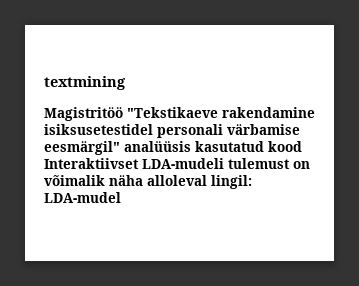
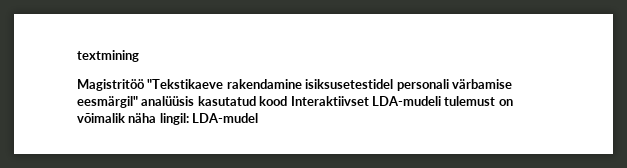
[147,175,207,186] alloleval -> (157, 118) none

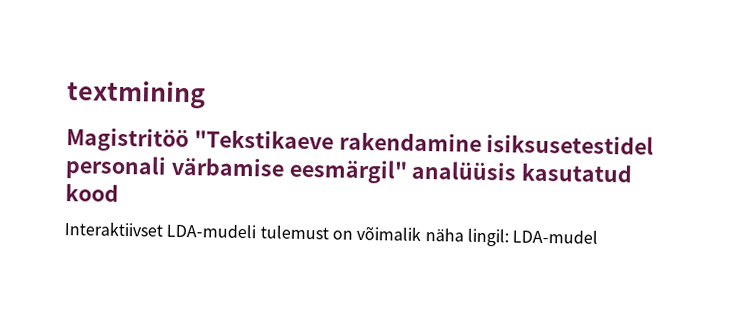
(288, 101) none -> (119, 192) //

